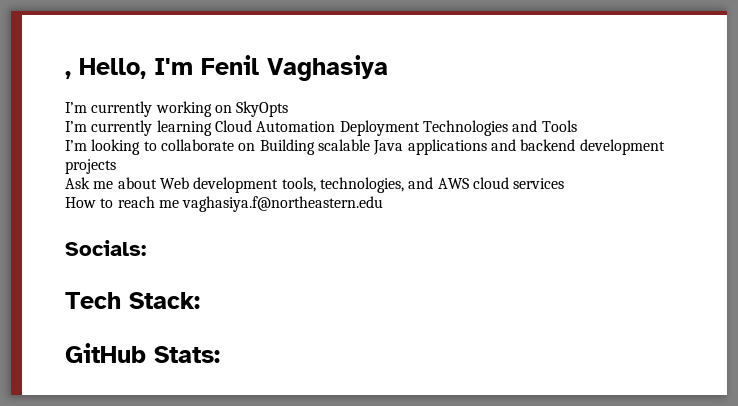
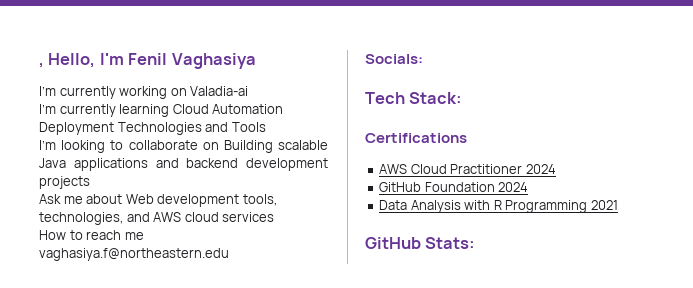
[236,101,289,117] SkyOpts -> [190,86,249,96] Valadia-ai
(200, 300) none -> [365,133,467,143] [379,164,556,174] [379,182,529,192] [379,200,618,213] // Certifications // AWS Cloud Practitioner 2024 // GitHub Foundation 2024 // Data Analysis with R Programming 2021

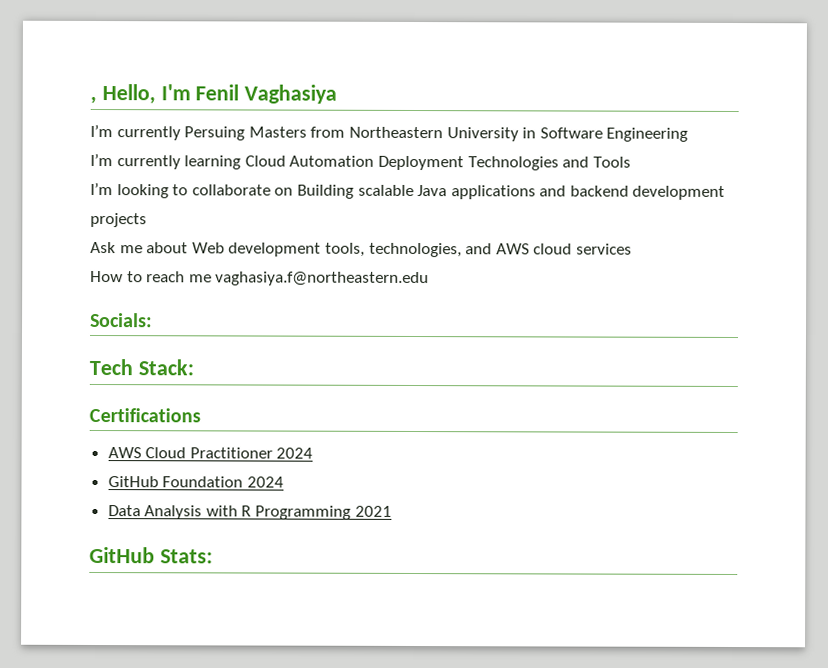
[119,86,249,99] working on Valadia-ai -> [184,126,689,142] Persuing Masters from Northeastern University in Software Engineering

